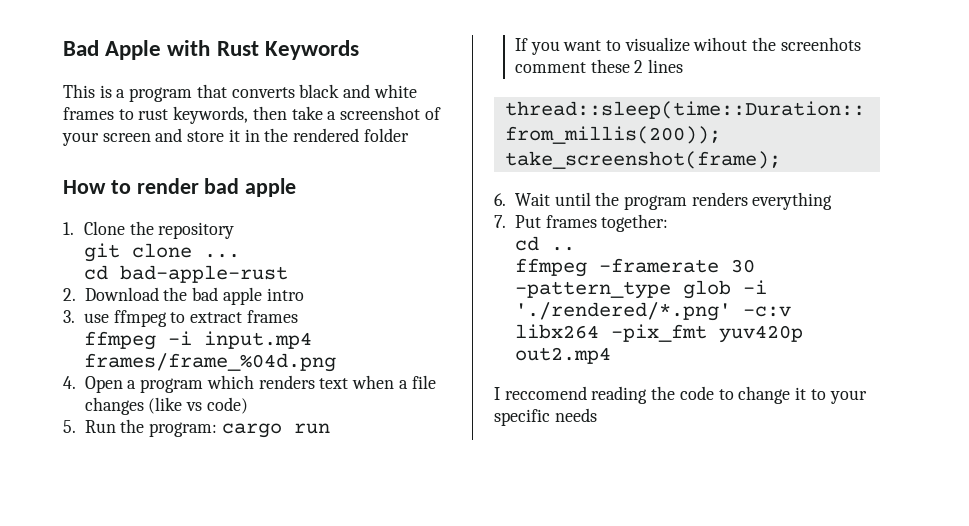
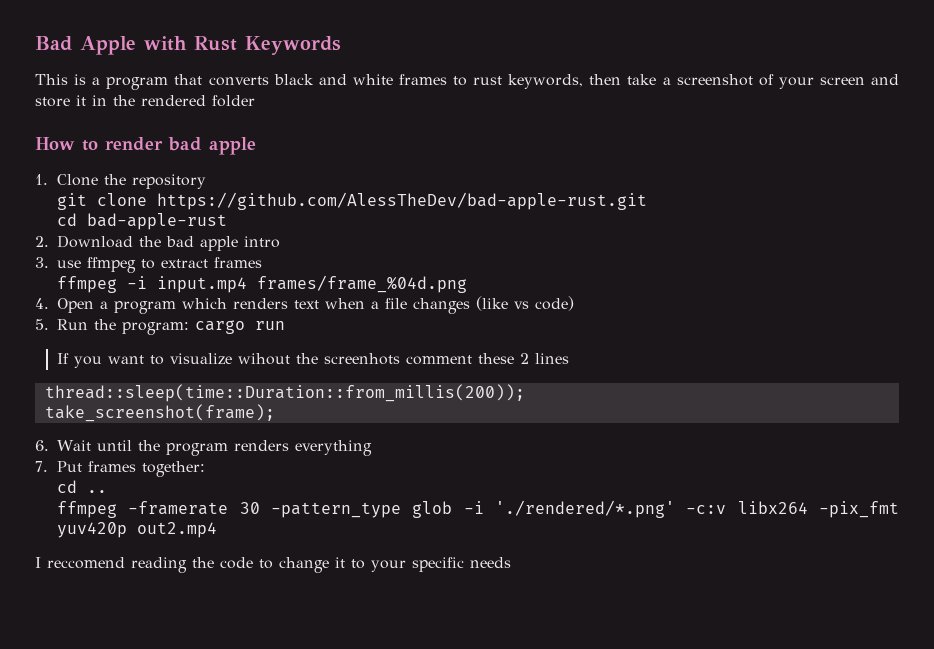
[203,254,240,258] ... -> [156,192,647,210] https://github.com/AlessTheDev/bad-apple-rust.git

